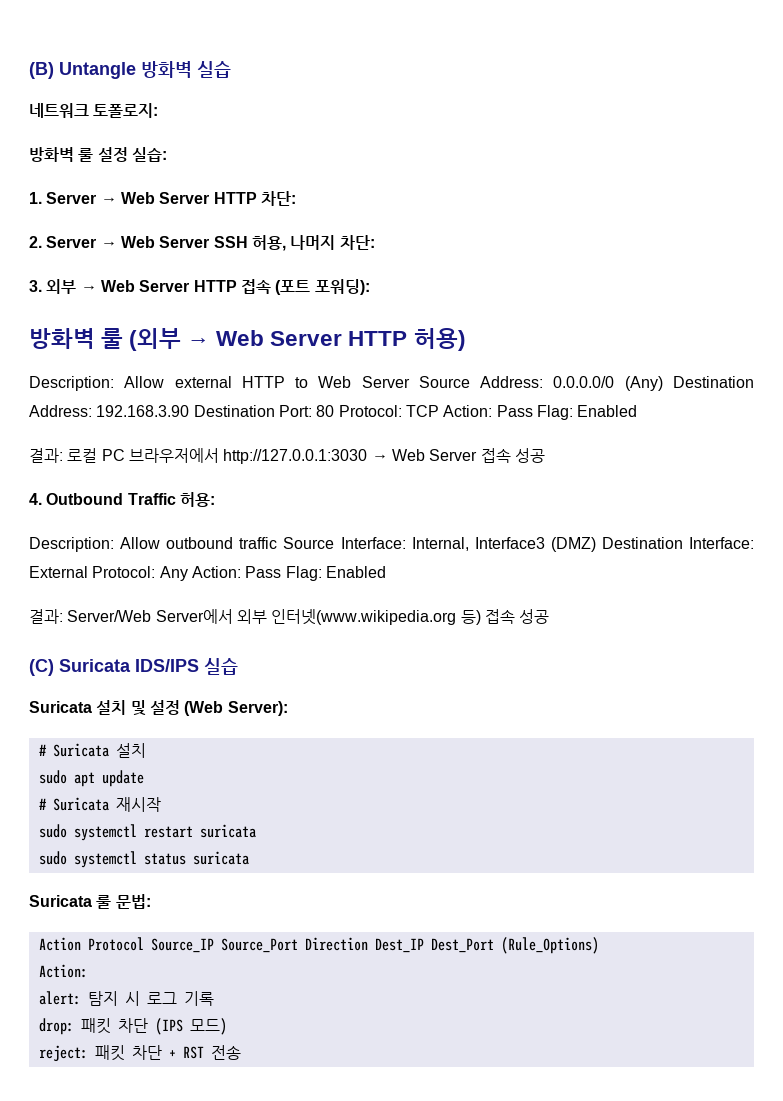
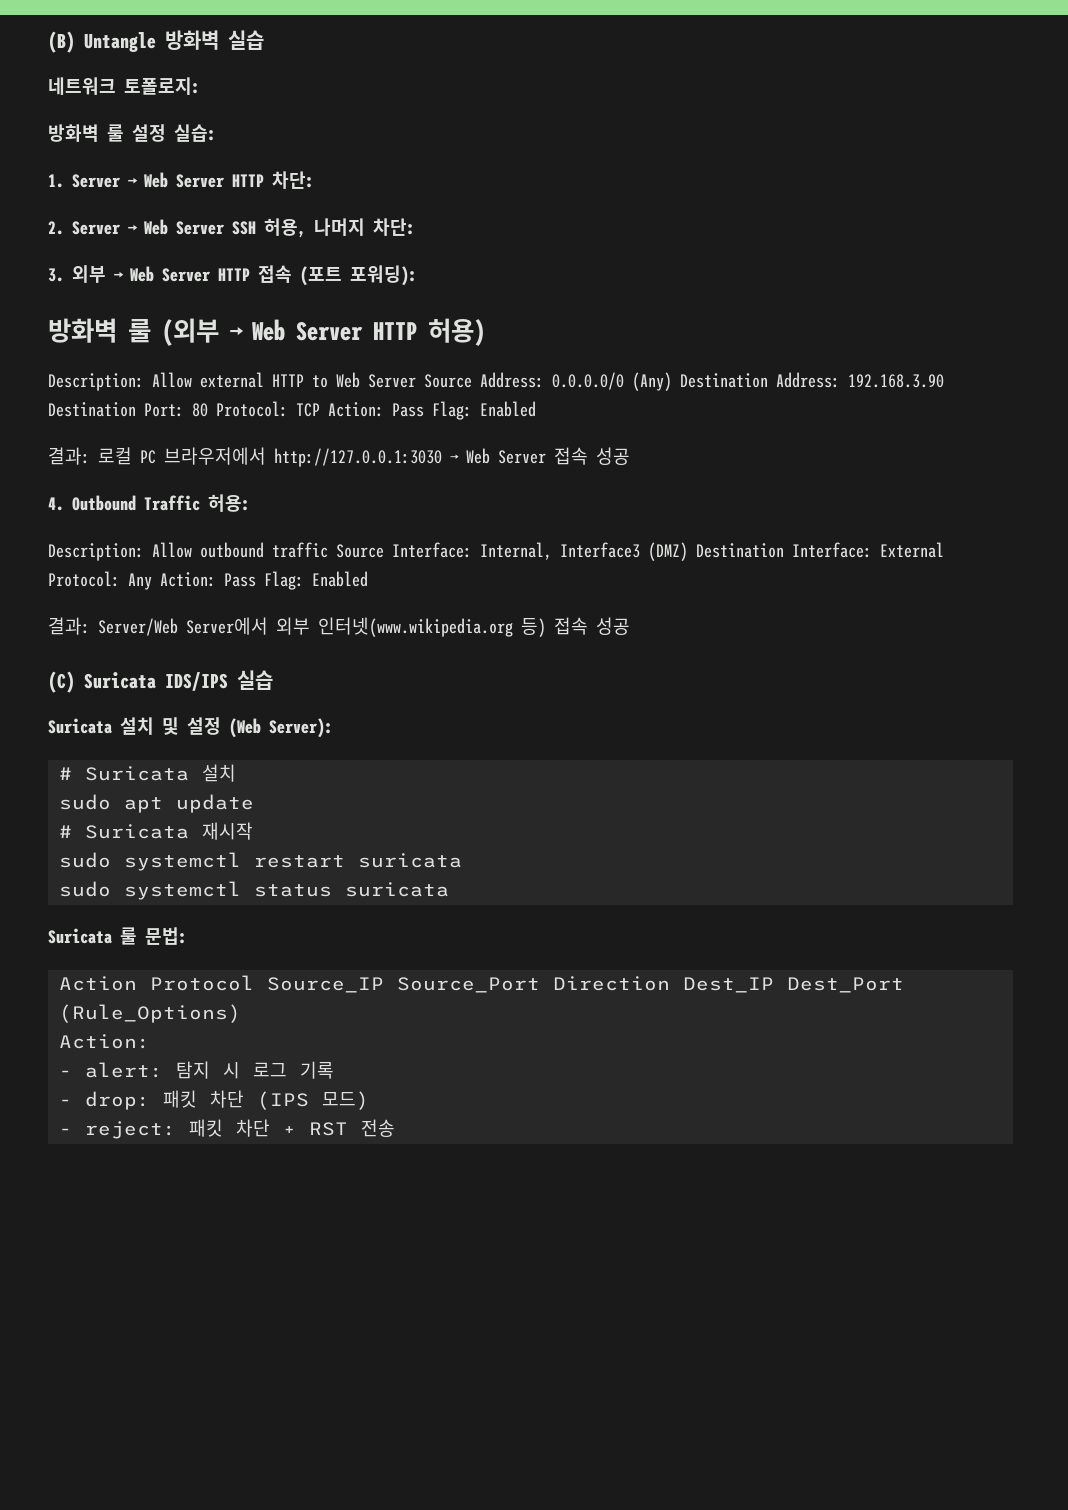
(88, 971) none -> [58,1070,72,1077] -
(214, 998) none -> [58,1099,72,1106] -
(227, 1026) none -> [58,1128,72,1135] -

